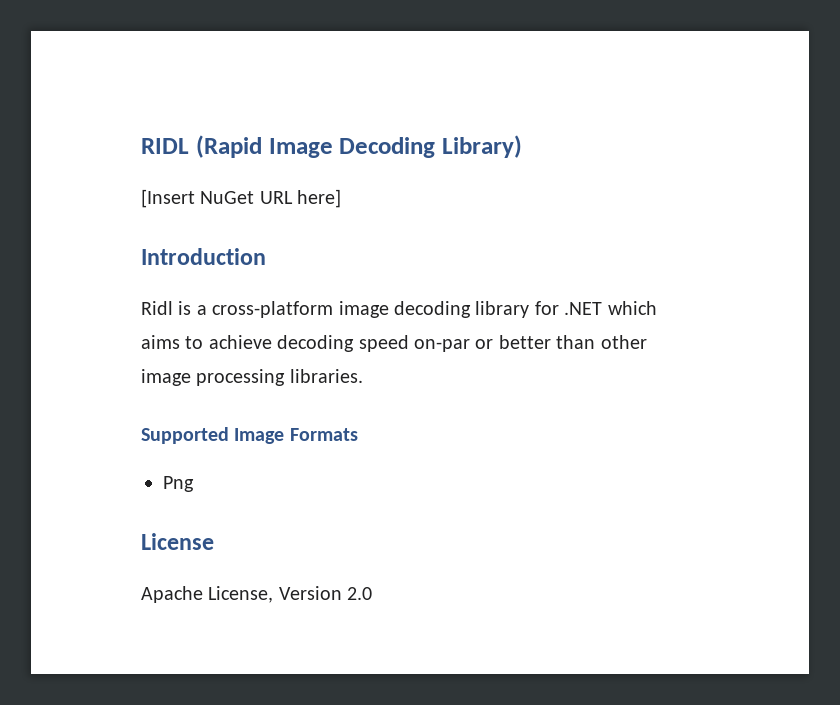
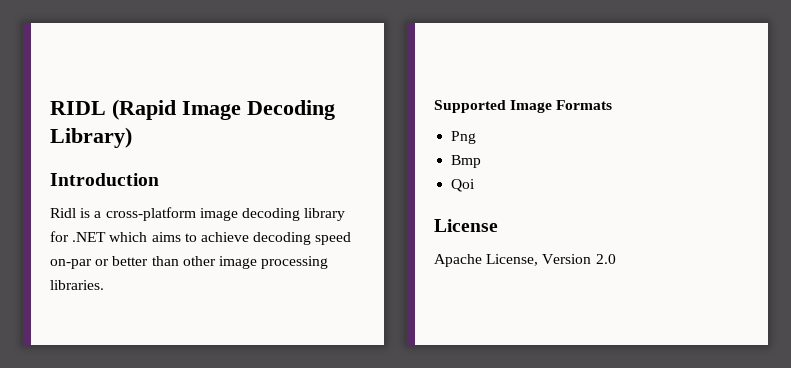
[141,189,342,208] // [Insert NuGet URL here] -> (132, 137) none
(194, 484) none -> [451,155,482,168] [451,179,476,192] // Bmp // Qoi

